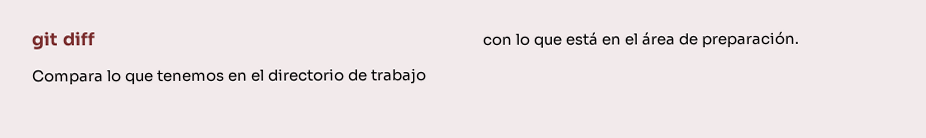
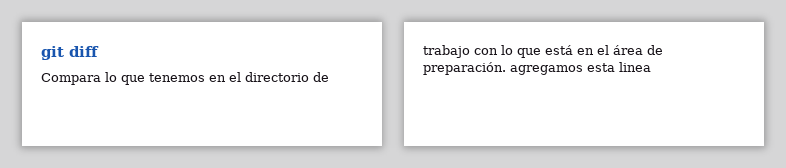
(800, 39) none -> [510,62,651,75] agregamos esta linea

